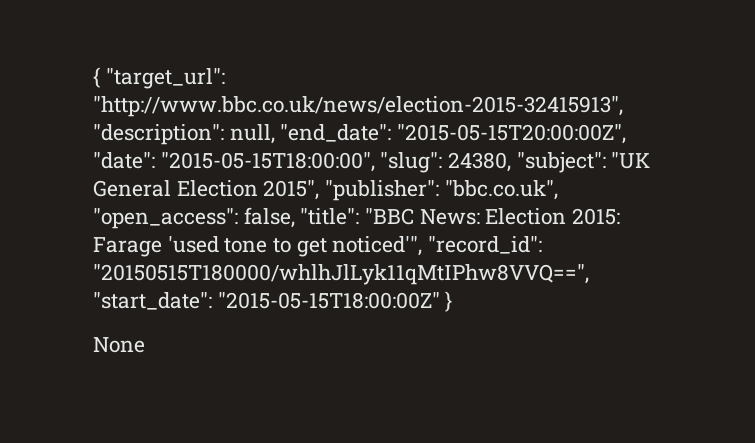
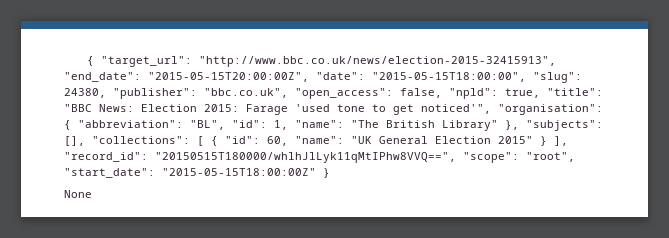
[93,124,275,145] "description": null, -> (557, 61) none
[516,152,651,173] [93,180,320,200] "subject": "UK General Election 2015", -> (106, 93) none
(295, 217) none -> [449,88,540,99] "npld": true,
[428,236,543,254] [93,264,589,285] "record_id": "20150515T180000/whlhJlLyk11qMtIPhw8VVQ==", -> [498,104,603,115] [64,120,603,131] [64,136,568,146] [64,152,575,163] "organisation": { "abbreviation": "BL", "id": 1, "name": "The British Library" }, "subjects": [], "collections": [ { "id": 60, "name": "UK General Election 2015" } ], "record_id": "20150515T180000/whlhJlLyk11qMtIPhw8VVQ==", "scope": "root",

